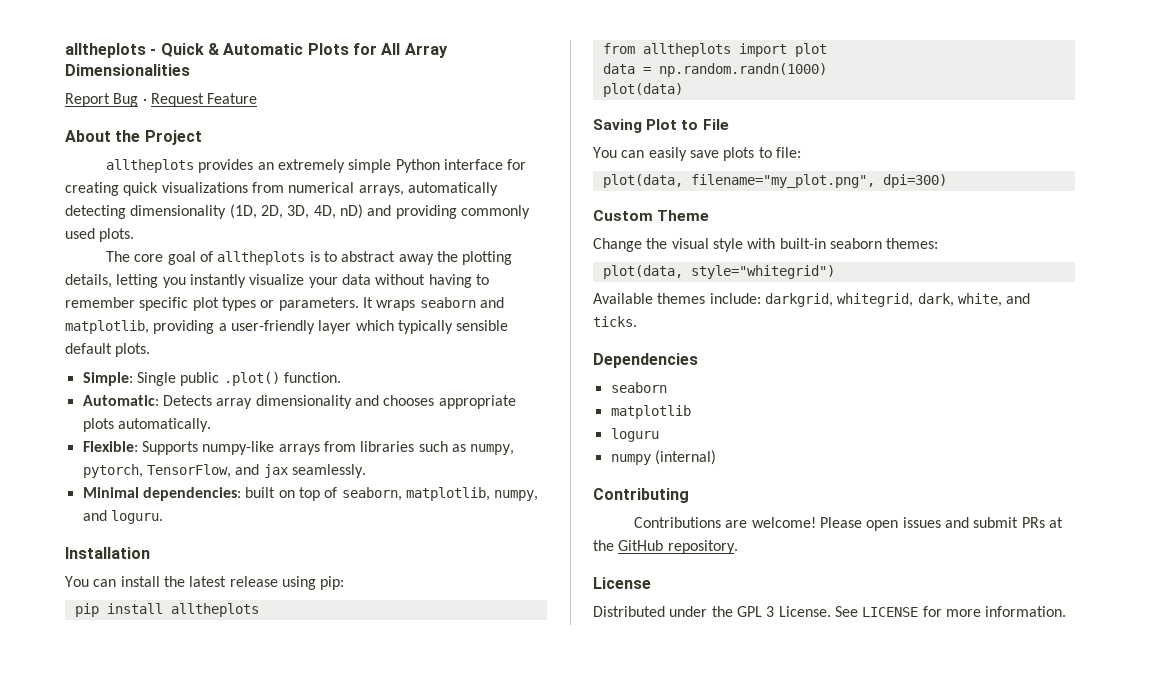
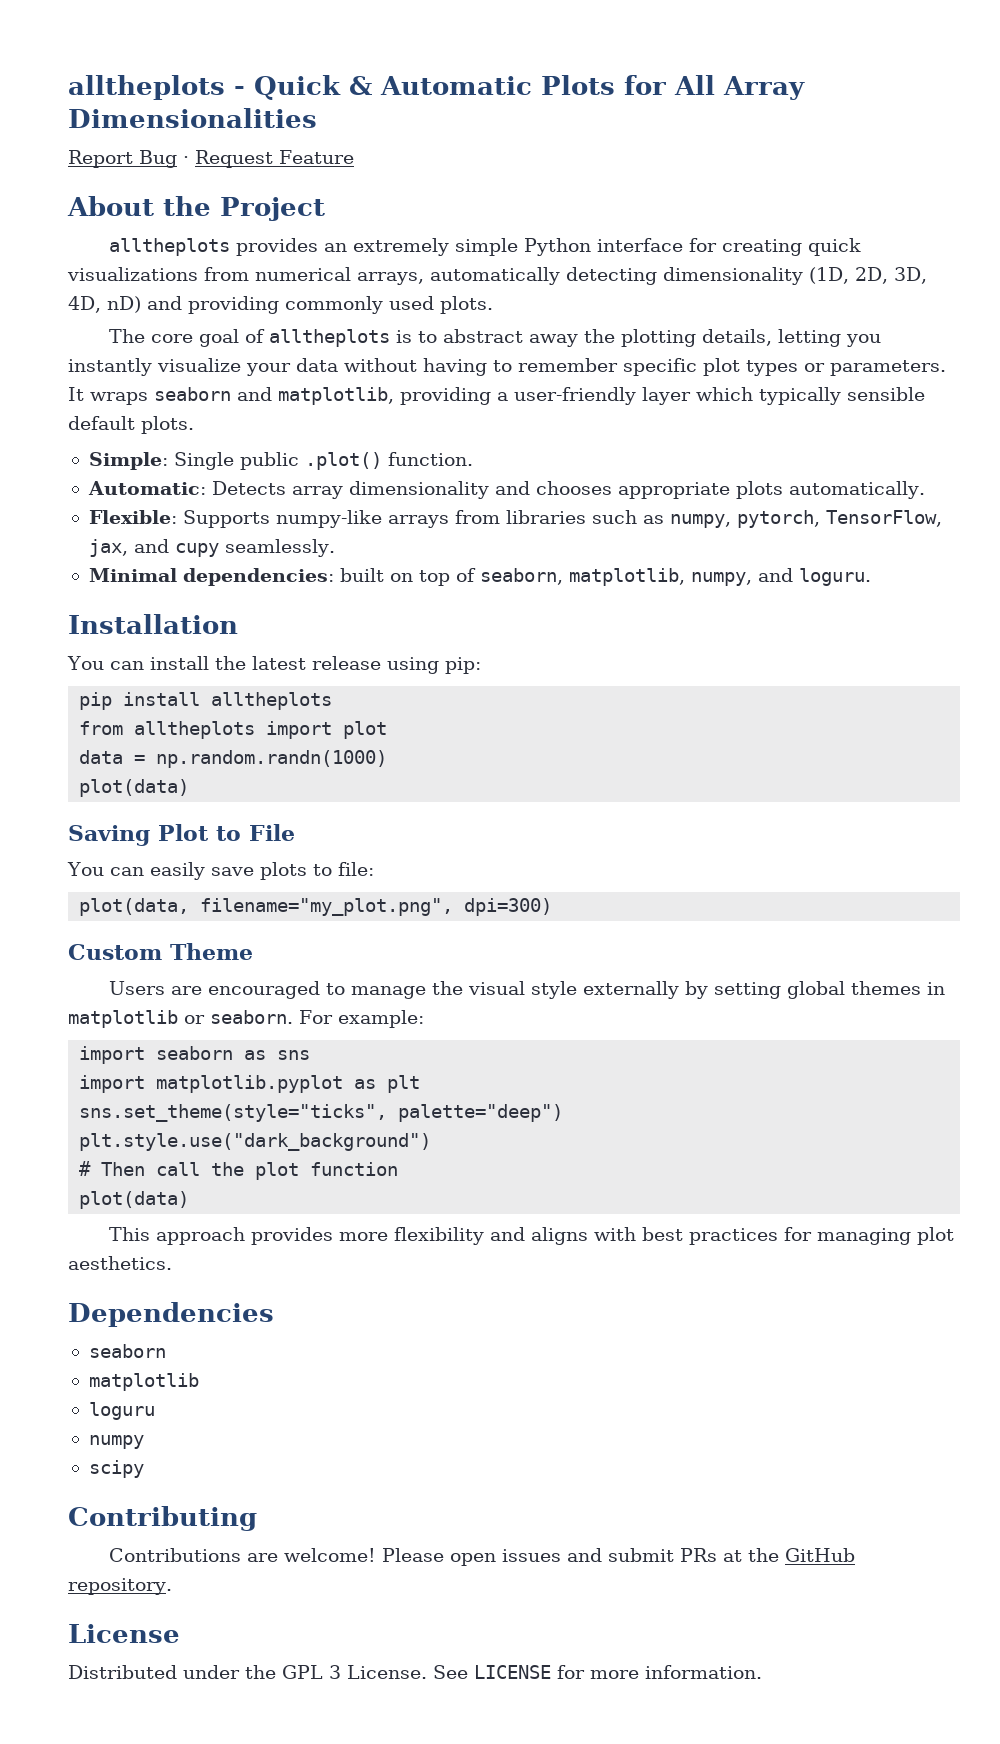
[235,464,288,478] and jax -> [88,539,219,557] jax, and cupy
[593,238,939,252] [602,265,835,279] [593,293,1031,307] [593,316,637,327] Change the visual style with built-in seaborn themes: // plot(data, style="whitegrid") // Available themes include: darkgrid, whitegrid, dark, white, and ticks. -> [108,981,945,999] [68,1010,424,1028] [79,1046,311,1064] [79,1075,421,1093] [79,1104,564,1122] [79,1133,432,1151] [79,1161,399,1180] [79,1191,190,1209] [108,1227,954,1245] [68,1256,172,1270] Users are encouraged to manage the visual style externally by setting global themes in matplotlib or seaborn. For example: // import seaborn as sns // import matplotlib.pyplot as plt // sns.set_theme(style="ticks", palette="deep") // plt.style.use("dark_background") // # Then call the plot function // plot(data) // This approach provides more flexibility and aligns with best practices for managing plot aesthetics.
[654,450,716,465] (internal) -> [88,1460,144,1478] // scipy

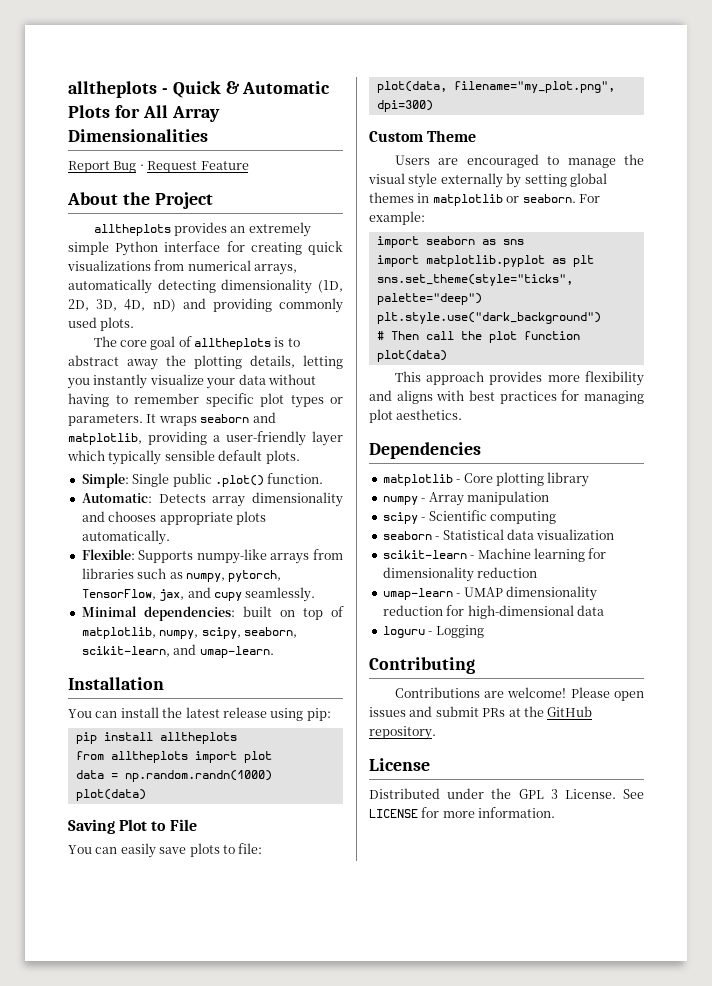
[479,568,563,585] seaborn, -> (345, 611) none
[757,568,871,586] and loguru. -> [201,627,297,639] [81,644,274,658] scipy, seaborn, scikit-learn, and umap-learn.
[88,1344,166,1358] [88,1373,199,1391] seaborn // matplotlib -> [382,472,590,487] [382,491,549,506] [382,510,556,524] [382,529,615,540] [382,548,607,562] [382,567,538,582] [382,586,597,601] [382,605,604,619] matplotlib - Core plotting library // numpy - Array manipulation // scipy - Scientific computing // seaborn - Statistical data visualization // scikit-learn - Machine learning for dimensionality reduction // umap-learn - UMAP dimensionality reduction for high-dimensional data
[88,1435,144,1449] [88,1460,144,1478] // numpy // scipy -> [428,625,484,638] - Logging

